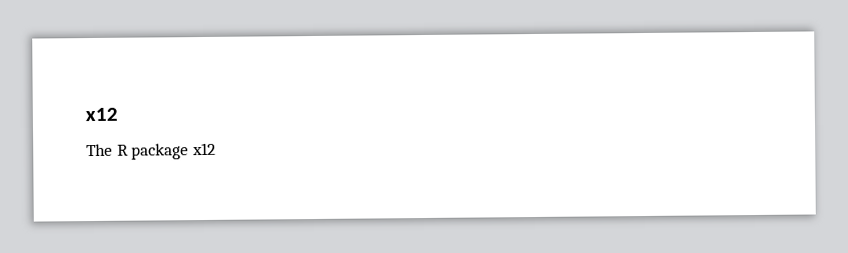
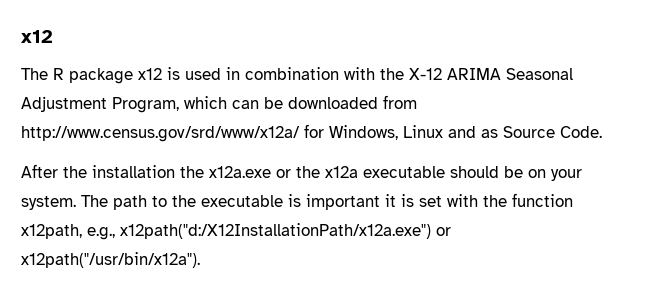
(216, 149) none -> [167,67,573,80] [21,95,417,113] [21,124,602,142] [21,164,582,181] [21,193,573,210] [21,223,451,240] [21,252,200,268] is used in combination with the X-12 ARIMA Seasonal Adjustment Program, which can be downloaded from http://www.census.gov/srd/www/x12a/ for Windows, Linux and as Source Code. // After the installation the x12a.exe or the x12a executable should be on your system. The path to the executable is important it is set with the function x12path, e.g., x12path("d:/X12InstallationPath/x12a.exe") or x12path("/usr/bin/x12a").

